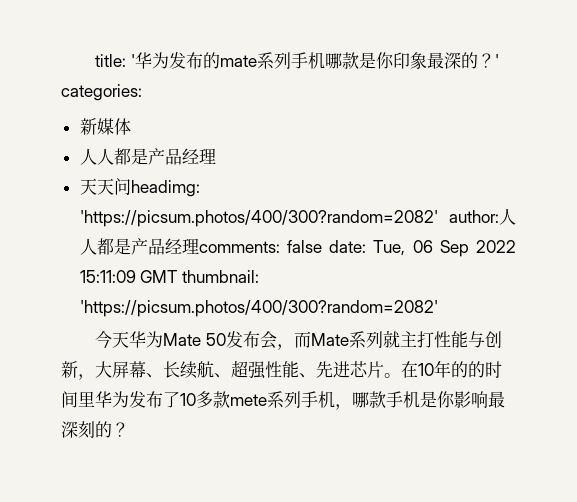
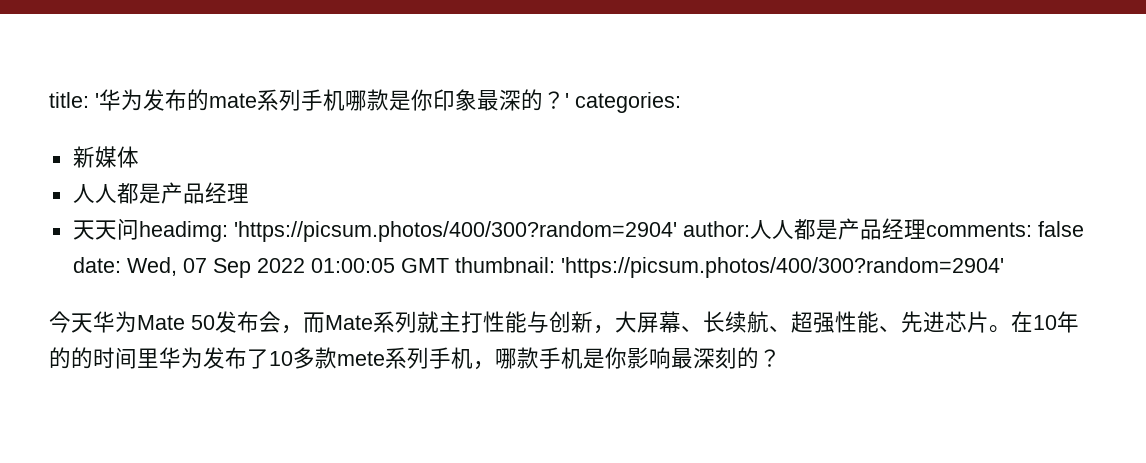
[79,210,438,227] 'https://picsum.photos/400/300?random=2082' -> [233,221,677,242] 'https://picsum.photos/400/300?random=2904'
[373,240,433,256] Tue, 06 -> [126,257,207,276] Wed, 07
[79,270,136,283] 15:11:09 -> [310,258,395,273] 01:00:05
[79,300,438,317] 'https://picsum.photos/400/300?random=2082' -> [560,257,1004,278] 'https://picsum.photos/400/300?random=2904'

